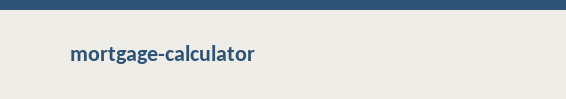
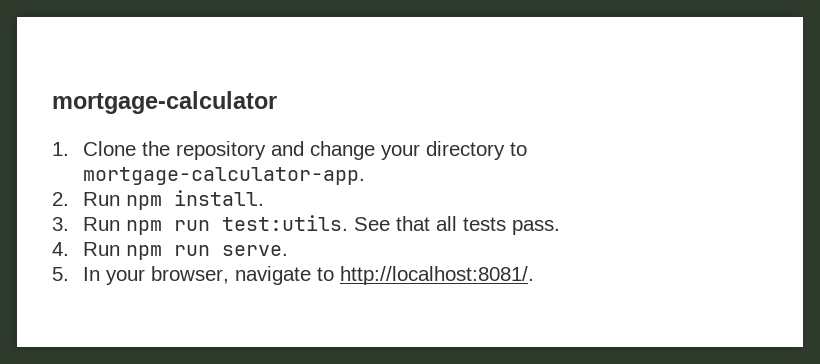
(255, 54) none -> [52,141,528,160] [83,167,366,185] [52,190,265,210] [52,215,561,235] [52,242,289,260] [52,266,535,285] // 1. Clone the repository and change your directory to mortgage-calculator-app. // 2. Run npm install. // 3. Run npm run test:utils. See that all tests pass. // 4. Run npm run serve. // 5. In your browser, navigate to http://localhost:8081/.

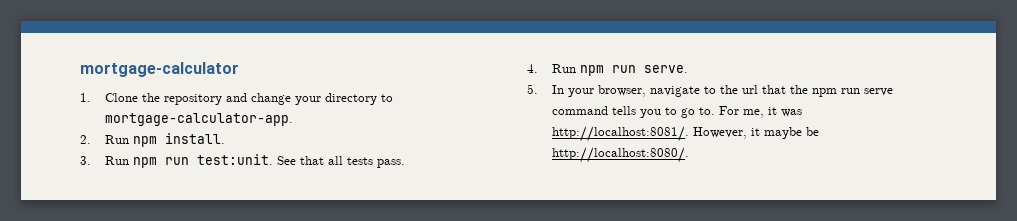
[222,215,349,231] test:utils. -> [196,154,273,165] test:unit.
[340,266,535,285] http://localhost:8081/. -> [719,85,893,97] [551,106,802,118] [551,126,819,142] [551,147,689,163] the url that the npm run serve command tells you to go to. For me, it was http://localhost:8081/. However, it maybe be http://localhost:8080/.

